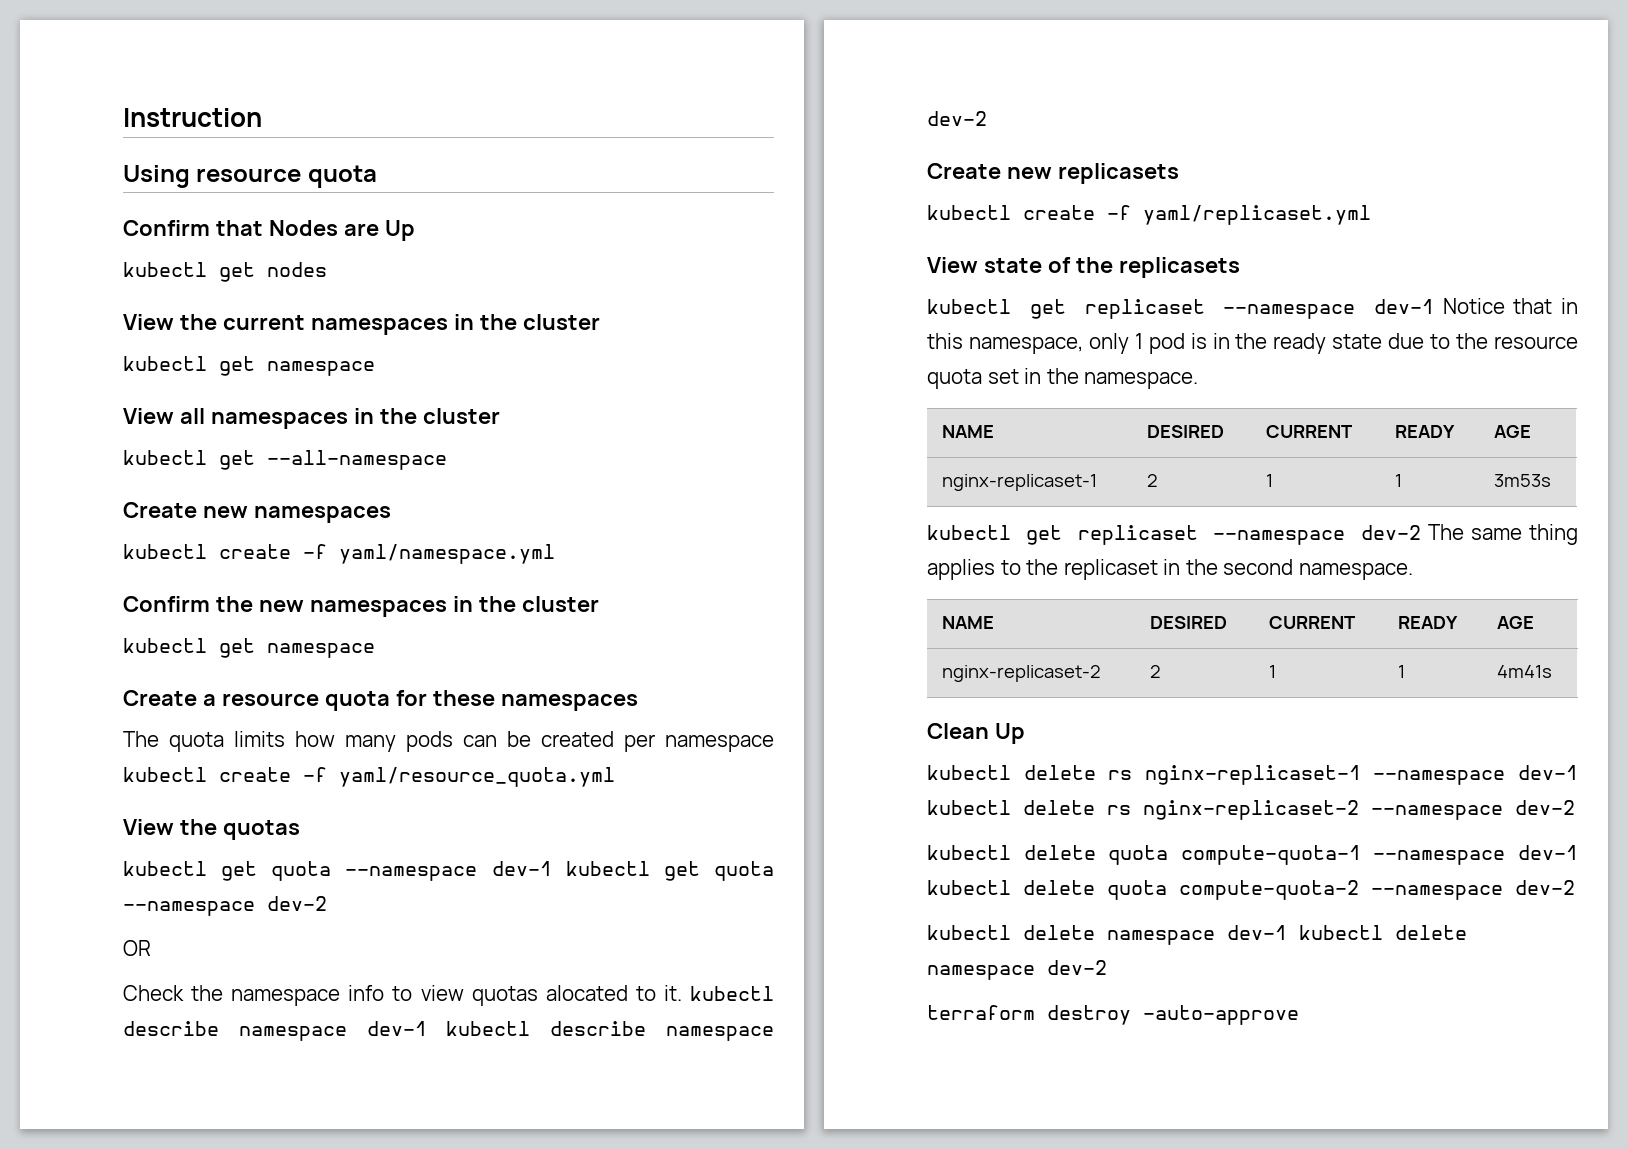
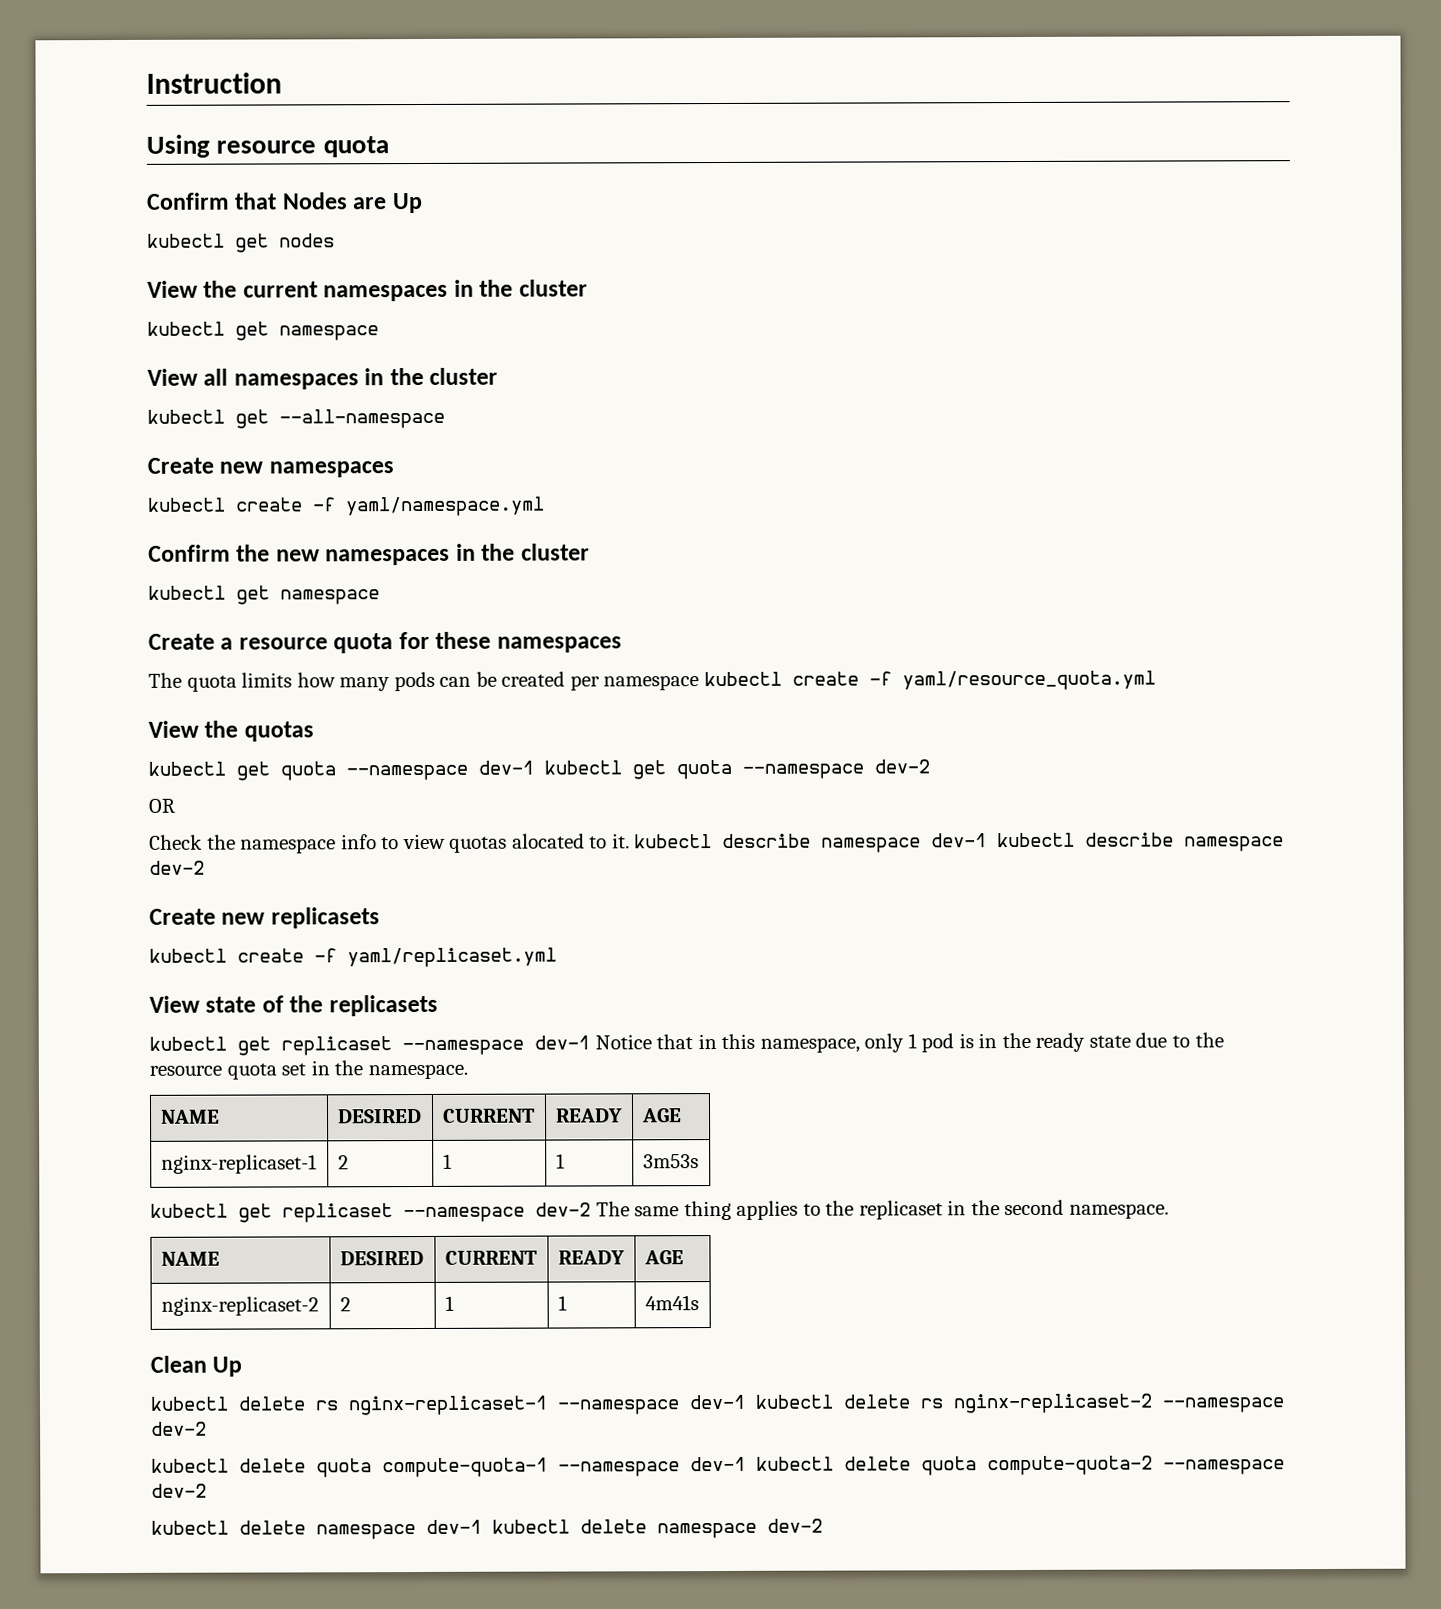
[927,1005,1299,1025] // terraform destroy -auto-approve -> (823, 1525) none

